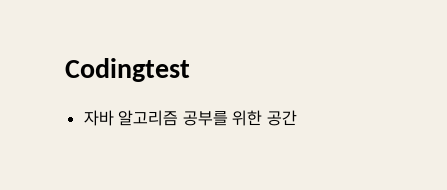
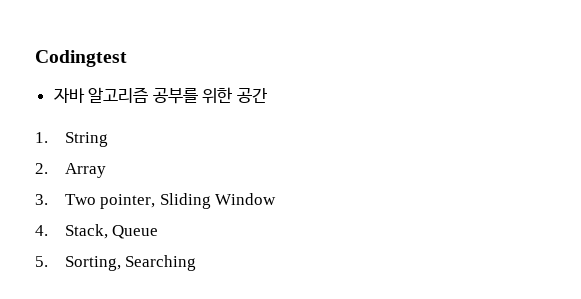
(298, 118) none -> [35,132,108,147] [35,163,106,178] [35,193,277,209] [35,224,159,239] [35,255,197,271] // 1. String // 2. Array // 3. Two pointer, Sliding Window // 4. Stack, Queue // 5. Sorting, Searching

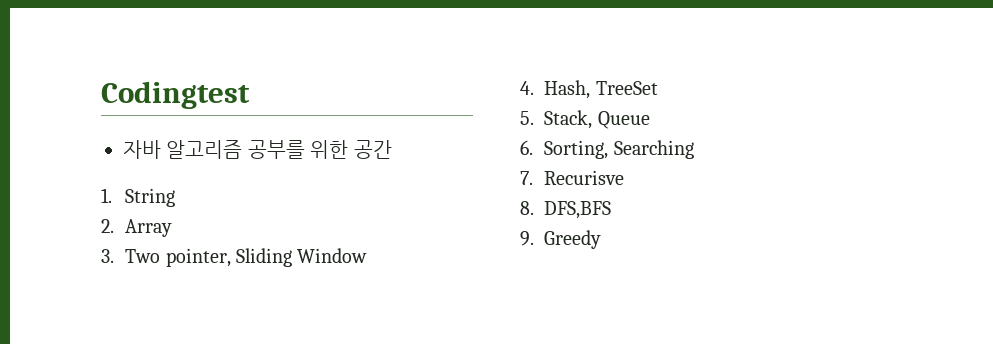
(48, 230) none -> [544,80,658,99] [520,111,534,125] Hash, TreeSet // 5.
[35,256,48,267] 5. -> [520,140,533,155] 6.
(197, 263) none -> [520,170,625,185] [520,201,612,219] [520,230,602,249] // 7. Recurisve // 8. DFS,BFS // 9. Greedy

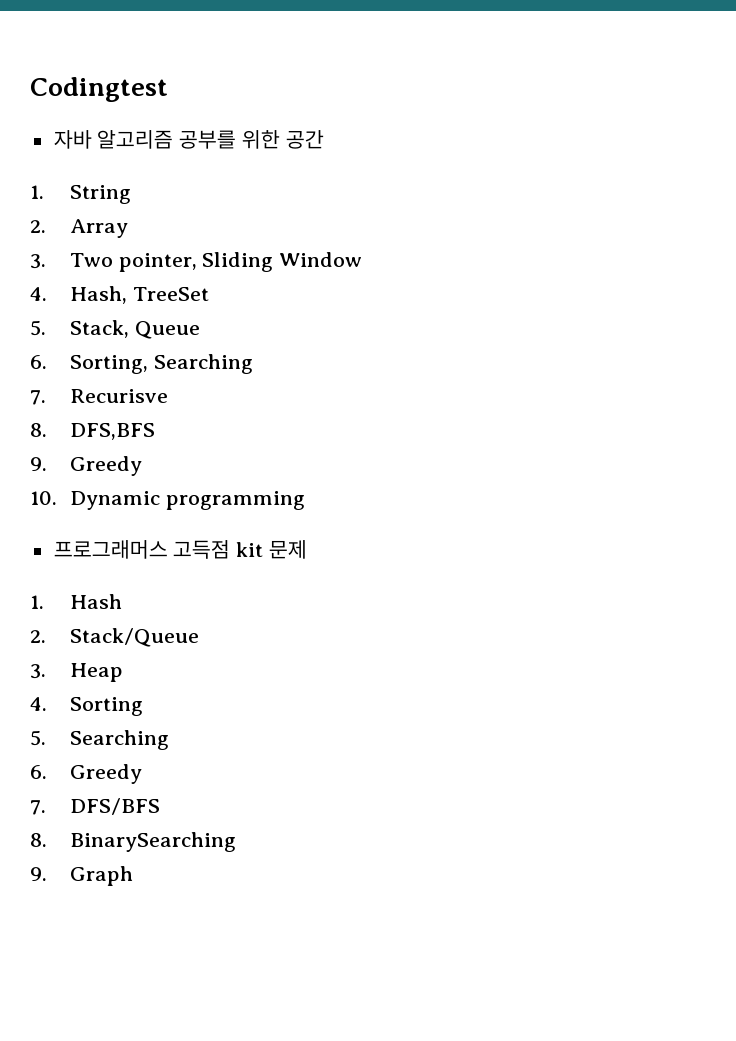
(602, 239) none -> [30,491,305,510] [53,540,308,559] [30,594,122,609] [30,628,199,647] [30,663,123,682] [30,697,143,716] [30,730,169,750] [30,764,142,784] [30,798,160,815] [30,832,236,852] [30,866,133,886] // 10. Dynamic programming // 프로그래머스 고득점 kit 문제 // 1. Hash // 2. Stack/Queue // 3. Heap // 4. Sorting // 5. Searching // 6. Greedy // 7. DFS/BFS // 8. BinarySearching // 9. Graph

